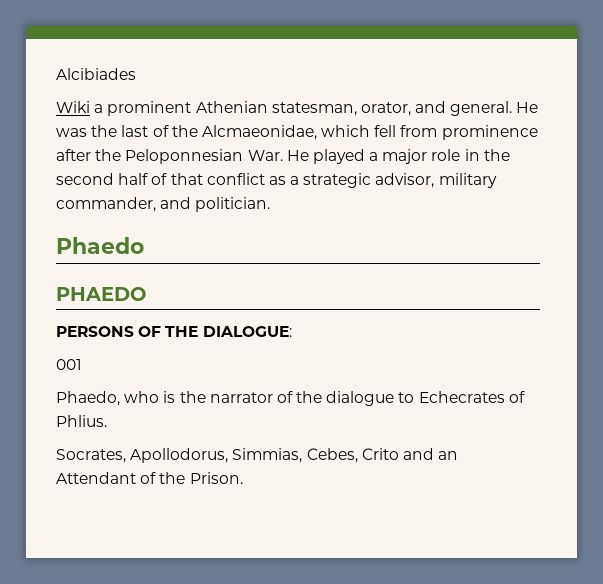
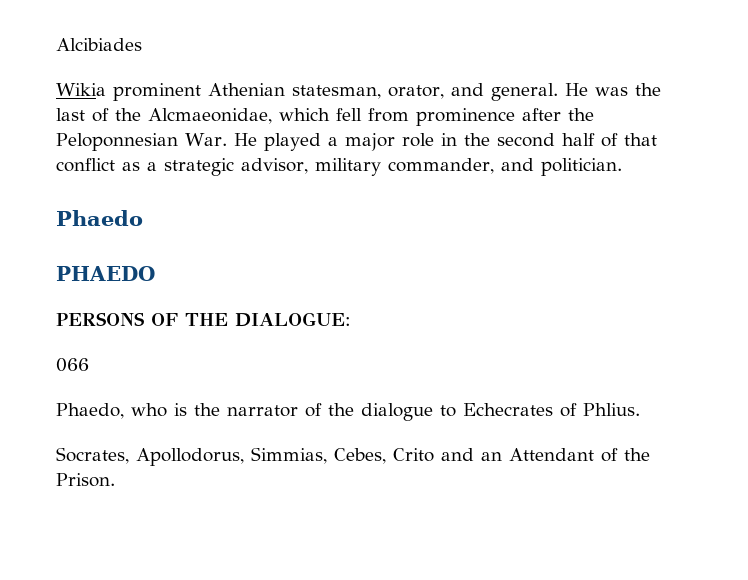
[56,101,104,113] Wiki a -> [56,83,106,96] Wikia
[56,359,82,370] 001 -> [56,358,89,372] 066

